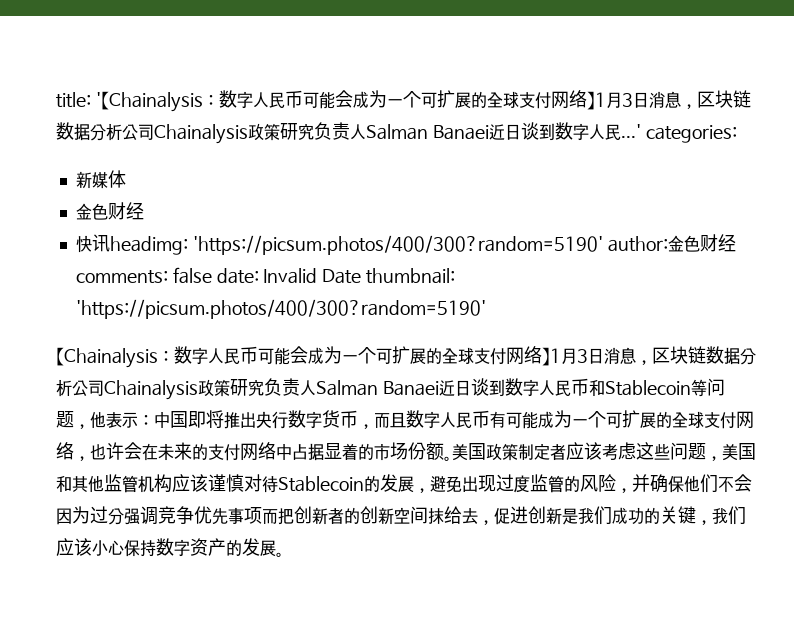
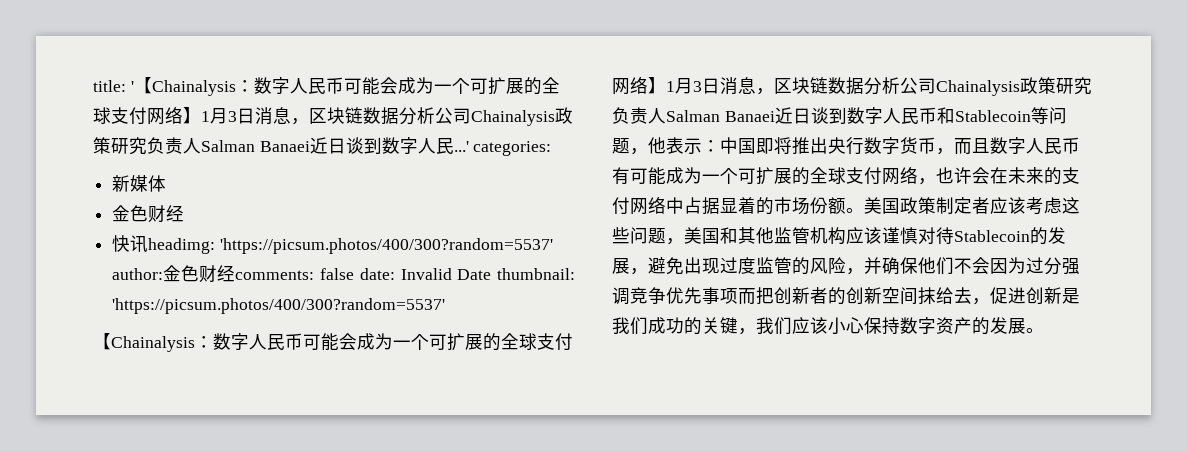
[192,235,603,255] 'https://picsum.photos/400/300?random=5190' -> [219,238,553,254] 'https://picsum.photos/400/300?random=5537'
[75,299,486,319] 'https://picsum.photos/400/300?random=5190' -> [112,298,446,314] 'https://picsum.photos/400/300?random=5537'

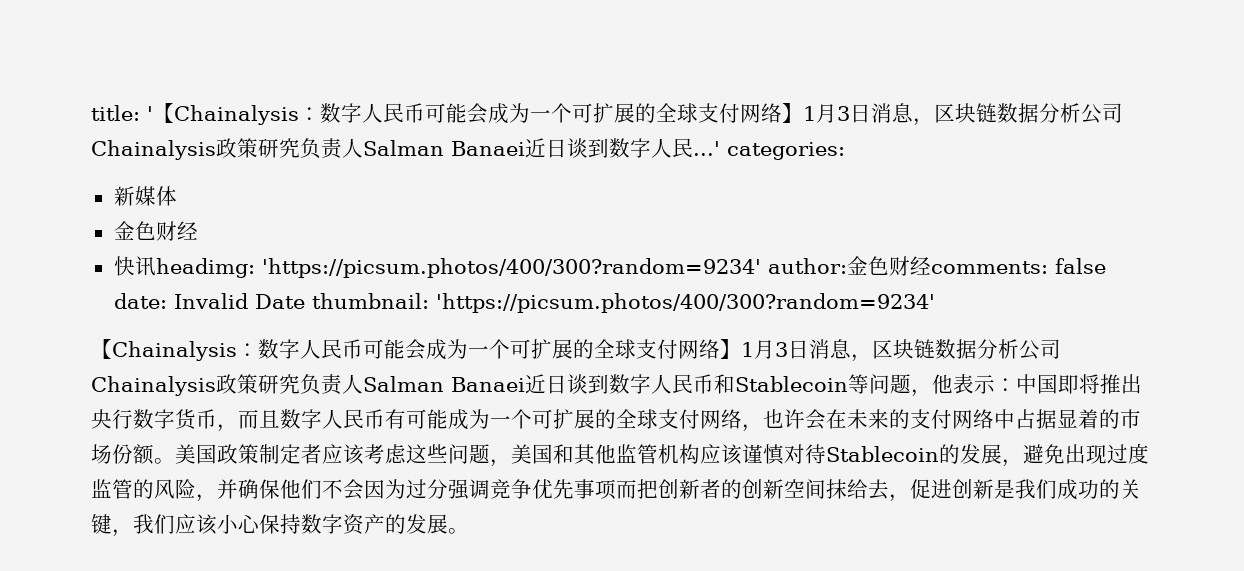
[219,238,553,254] 'https://picsum.photos/400/300?random=5537' -> [261,258,761,278] 'https://picsum.photos/400/300?random=9234'
[112,298,446,314] 'https://picsum.photos/400/300?random=5537' -> [435,293,935,313] 'https://picsum.photos/400/300?random=9234'

